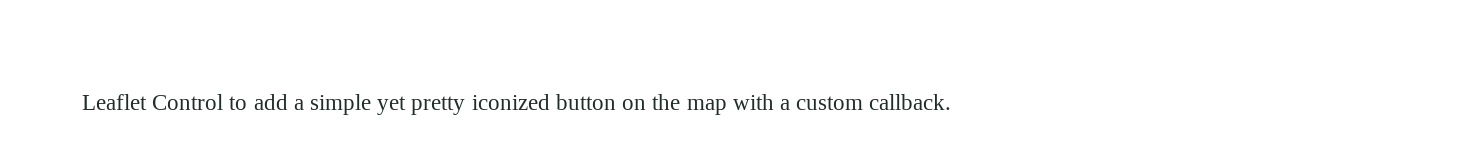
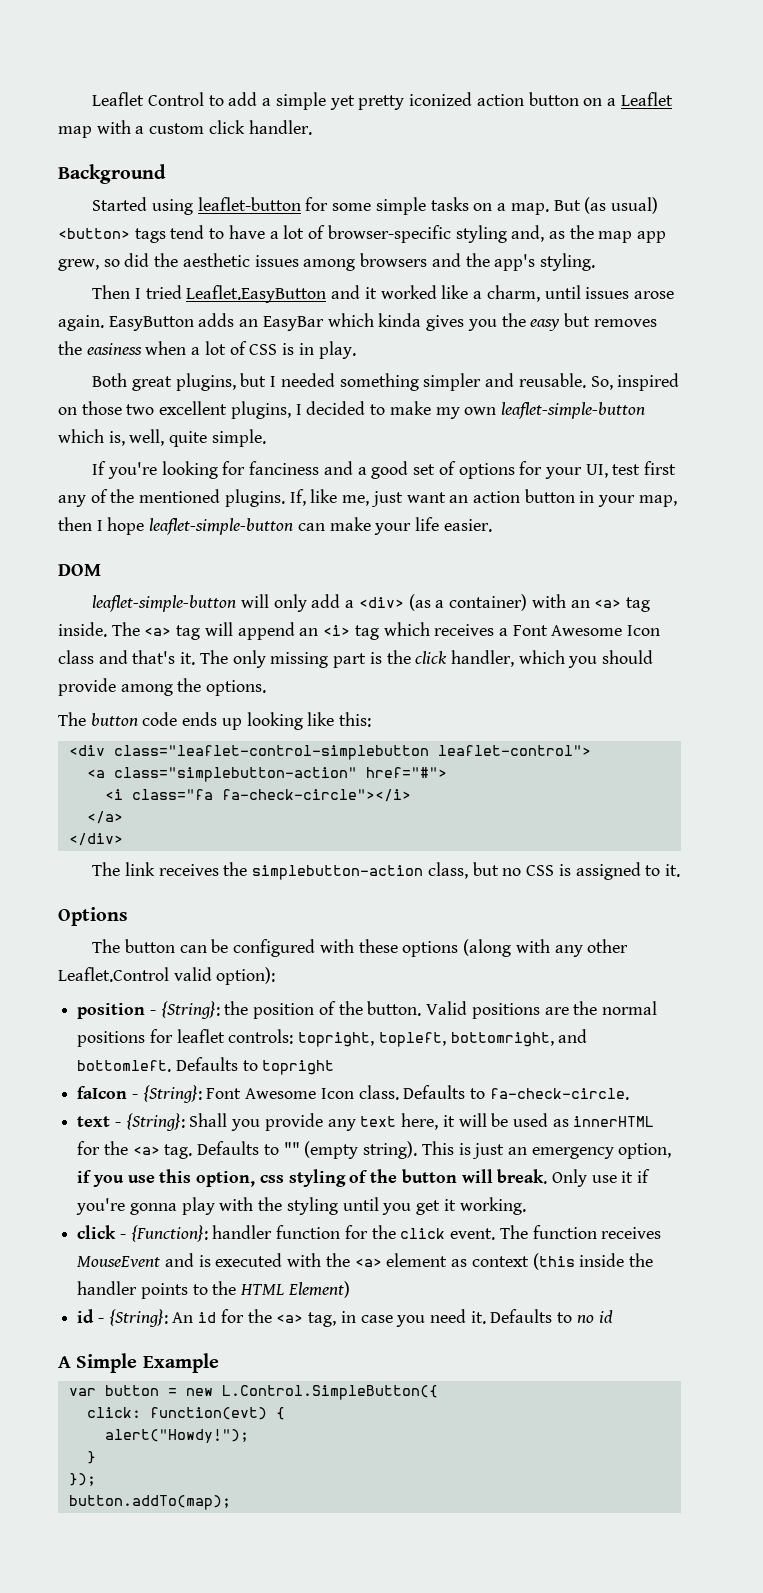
(550, 102) none -> [476,94,524,106] action
[652,94,681,110] the -> [607,92,673,106] a Leaflet
[869,94,952,110] callback. -> [208,120,312,135] [58,164,166,184] [92,197,659,215] [58,225,667,243] [58,253,595,271] [92,285,675,303] [58,313,657,331] [58,341,356,359] [92,373,680,391] [58,401,645,419] [58,429,266,447] [92,461,677,479] [58,489,677,507] [58,517,492,535] [58,564,101,576] [92,594,651,612] [58,622,661,640] [58,650,654,668] [58,678,267,696] [58,712,372,730] [68,745,591,760] [86,767,447,782] [104,789,411,802] [86,811,123,824] [68,833,123,846] [92,862,681,880] [58,907,128,926] [92,939,629,957] [58,967,276,985] [77,1001,657,1019] [77,1029,588,1047] [77,1057,335,1075] [77,1085,629,1103] [77,1113,655,1131] [77,1141,672,1159] [77,1169,651,1187] [76,1197,526,1215] [77,1225,662,1242] [77,1253,653,1270] [77,1281,350,1299] [77,1309,613,1327] [58,1353,219,1373] [68,1385,438,1400] [86,1407,285,1420] [104,1429,249,1443] [86,1451,96,1464] [68,1473,96,1486] [68,1495,231,1510] click handler. // Background // Started using leaflet-button for some simple tasks on a map. But (as usual) <button> tags tend to have a lot of browser-specific styling and, as the map app grew, so did the aesthetic issues among browsers and the app's styling. // Then I tried Leaflet.EasyButton and it worked like a charm, until issues arose again. EasyButton adds an EasyBar which kinda gives you the easy but removes the easiness when a lot of CSS is in play. // Both great plugins, but I needed something simpler and reusable. So, inspired on those two excellent plugins, I decided to make my own leaflet-simple-button which is, well, quite simple. // If you're looking for fanciness and a good set of options for your UI, test first any of the mentioned plugins. If, like me, just want an action button in your map, then I hope leaflet-simple-button can make your life easier. // DOM // leaflet-simple-button will only add a <div> (as a container) with an <a> tag inside. The <a> tag will append an <i> tag which receives a Font Awesome Icon class and that's it. The only missing part is the click handler, which you should provide among the options. // The button code ends up looking like this: // <div class="leaflet-control-simplebutton leaflet-control"> // <a class="simplebutton-action" href="#"> // <i class="fa fa-check-circle"></i> // </a> // </div> // The link receives the simplebutton-action class, but no CSS is assigned to it. // Options // The button can be configured with these options (along with any other Leaflet.Control valid option): // position - {String}: the position of the button. Valid positions are the normal positions for leaflet controls: topright, topleft, bottomright, and bottomleft. Defaults to topright // faIcon - {String}: Font Awesome Icon class. Defaults to fa-check-circle. // text - {String}: Shall you provide any text here, it will be used as innerHTML for the <a> tag. Defaults to "" (empty string). This is just an emergency option, if you use this option, css styling of the button will break. Only use it if you're gonna play with the styling until you get it working. // click - {Function}: handler function for the click event. The function receives MouseEvent and is executed with the <a> element as context (this inside the handler points to the HTML Element) // id - {String}: An id for the <a> tag, in case you need it. Defaults to no id // A Simple Example // var button = new L.Control.SimpleButton({ // click: function(evt) { // alert("Howdy!"); // } // }); // button.addTo(map);

